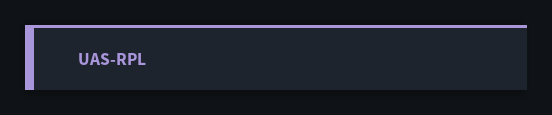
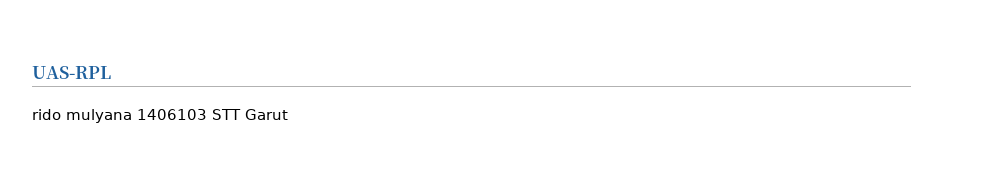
(146, 59) none -> [32,109,288,123] // rido mulyana 1406103 STT Garut

